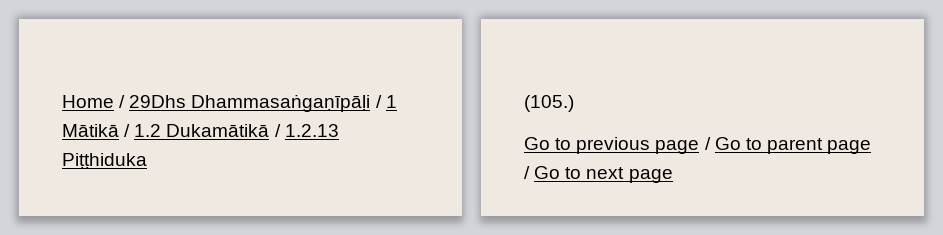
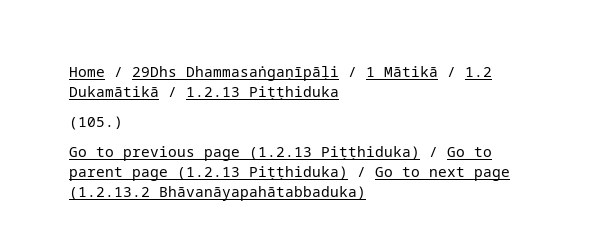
(700, 147) none -> [249,146,420,160] (1.2.13 Piṭṭhiduka)
(872, 147) none -> [177,166,348,180] (1.2.13 Piṭṭhiduka)
(673, 176) none -> [69,186,366,201] (1.2.13.2 Bhāvanāyapahātabbaduka)

